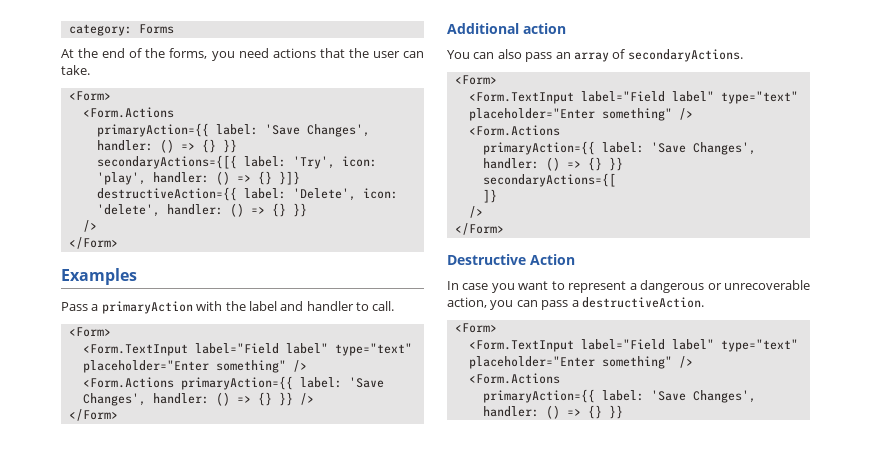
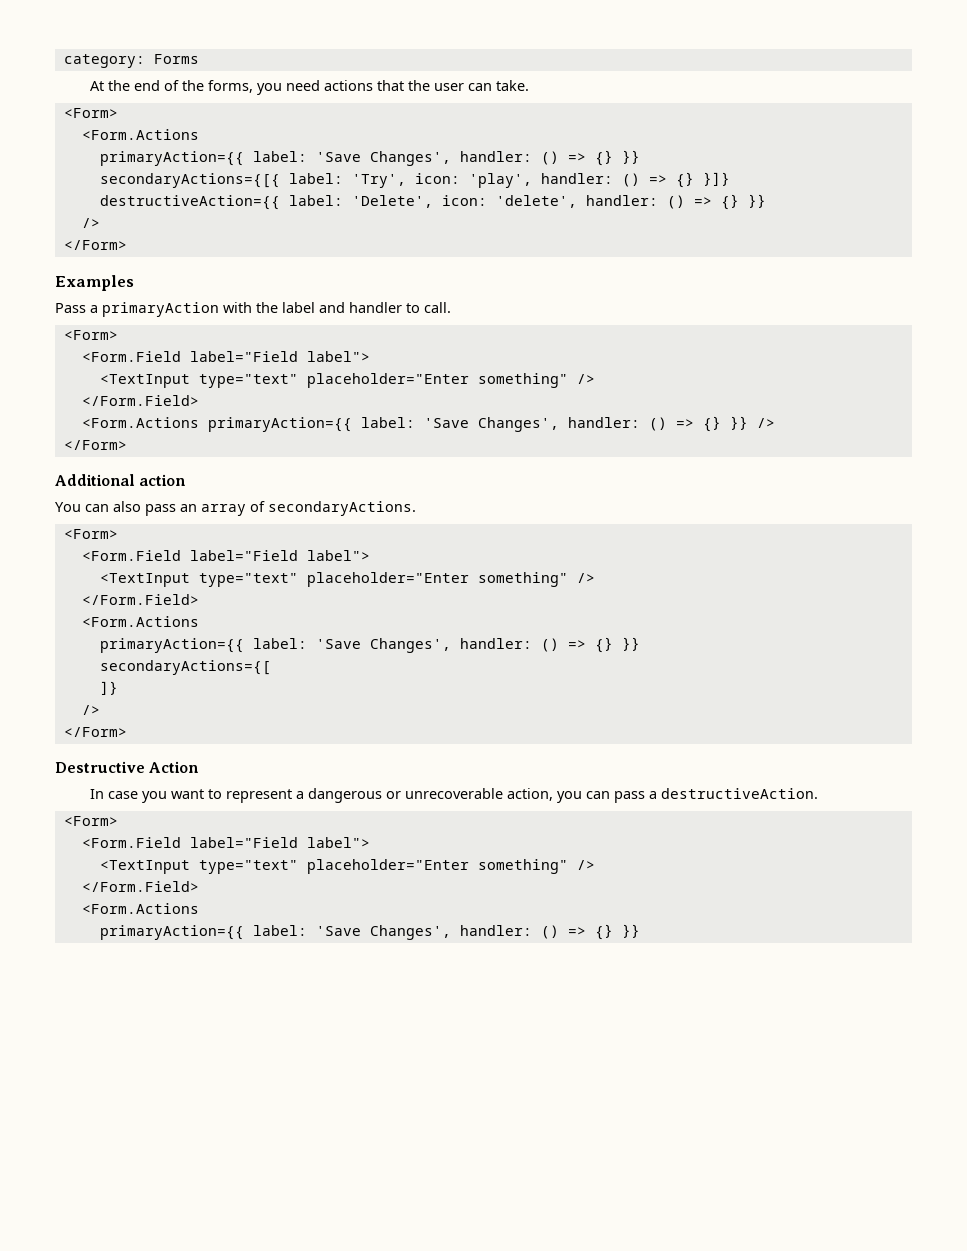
[82,343,412,356] [82,360,307,373] <Form.TextInput label="Field label" type="text" placeholder="Enter something" /> -> [81,351,370,362] [99,373,595,388] [81,395,199,406] <Form.Field label="Field label"> // <TextInput type="text" placeholder="Enter something" /> // </Form.Field>
[468,91,798,104] [468,108,693,121] <Form.TextInput label="Field label" type="text" placeholder="Enter something" /> -> [81,550,370,561] [99,572,595,587] [81,594,199,605] <Form.Field label="Field label"> // <TextInput type="text" placeholder="Enter something" /> // </Form.Field>
[468,339,798,352] [468,356,693,369] <Form.TextInput label="Field label" type="text" placeholder="Enter something" /> -> [81,837,370,848] [99,859,595,874] [81,881,199,892] <Form.Field label="Field label"> // <TextInput type="text" placeholder="Enter something" /> // </Form.Field>

